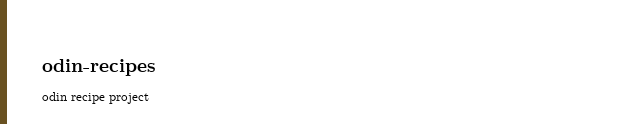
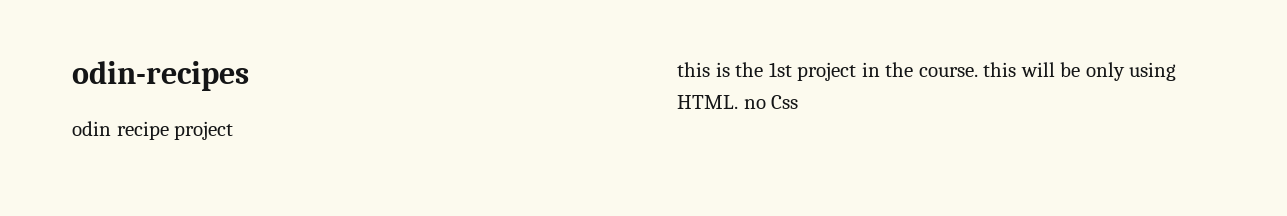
(149, 98) none -> [677,62,1177,81] [677,95,799,109] // this is the 1st project in the course. this will be only using HTML. no Css

